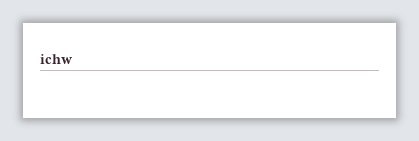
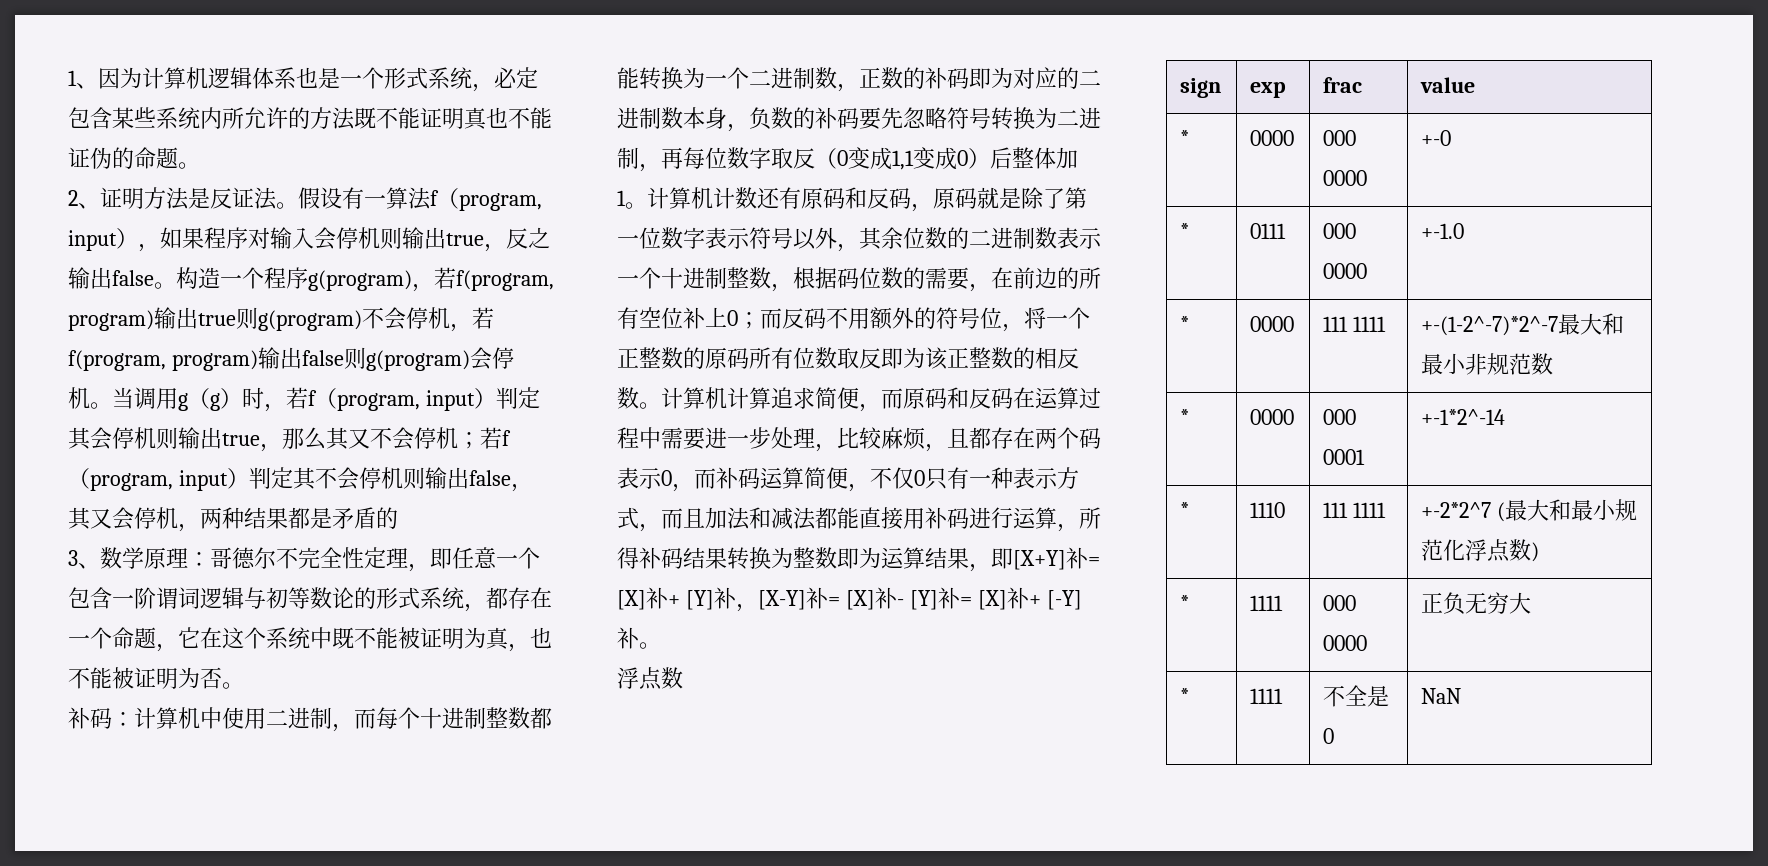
[40,54,73,64] ichw -> [68,67,538,92] [68,107,552,130] [68,147,200,169] [68,187,542,211] [68,227,550,252] [68,267,554,292] [68,307,494,332] [68,347,514,371] [68,387,540,412] [68,427,511,452] [68,467,533,492] [68,507,398,532] [68,547,540,572] [68,587,552,612] [68,627,552,652] [68,667,244,689] [68,707,552,732] [617,67,1101,92] [617,107,1101,132] [617,147,1078,172] [617,187,1087,212] [617,227,1102,252] [617,267,1101,292] [617,307,1090,332] [617,347,1079,370] [617,387,1101,412] [617,427,1101,452] [617,467,1079,492] [617,507,1101,532] [617,547,1100,572] [617,587,1082,612] [617,627,661,649] [617,667,683,690] [1180,78,1222,98] [1250,82,1287,98] [1323,77,1363,93] [1420,77,1476,93] [1180,130,1190,146] [1250,130,1295,146] [1323,130,1357,146] [1323,170,1368,186] [1421,130,1452,146] [1180,223,1190,239] [1250,223,1287,239] [1323,223,1357,239] [1323,263,1368,279] [1421,223,1465,239] [1180,316,1190,332] [1250,316,1295,332] [1323,316,1386,332] [1421,313,1625,336] [1421,353,1554,375] [1180,409,1190,425] [1250,409,1295,425] [1323,409,1357,425] [1323,449,1366,465] [1421,409,1506,425] [1180,502,1190,518] [1250,502,1286,518] [1323,502,1386,518] [1421,499,1637,522] [1421,539,1540,562] [1180,595,1190,611] [1250,595,1284,611] [1323,595,1357,611] [1323,635,1368,651] [1421,592,1532,615] [1180,688,1190,704] [1250,688,1284,704] [1323,685,1390,707] [1323,728,1335,744] [1421,688,1462,704] 1、因为计算机逻辑体系也是一个形式系统，必定包含某些系统内所允许的方法既不能证明真也不能证伪的命题。 // 2、证明方法是反证法。假设有一算法f（program, input），如果程序对输入会停机则输出true，反之输出false。构造一个程序g(program)，若f(program, program)输出true则g(program)不会停机，若f(program, program)输出false则g(program)会停机。当调用g（g）时，若f（program, input）判定其会停机则输出true，那么其又不会停机；若f（program, input）判定其不会停机则输出false，其又会停机，两种结果都是矛盾的 // 3、数学原理：哥德尔不完全性定理，即任意一个包含一阶谓词逻辑与初等数论的形式系统，都存在一个命题，它在这个系统中既不能被证明为真，也不能被证明为否。 // 补码：计算机中使用二进制，而每个十进制整数都能转换为一个二进制数，正数的补码即为对应的二进制数本身，负数的补码要先忽略符号转换为二进制，再每位数字取反（0变成1,1变成0）后整体加1。计算机计数还有原码和反码，原码就是除了第一位数字表示符号以外，其余位数的二进制数表示一个十进制整数，根据码位数的需要，在前边的所有空位补上0；而反码不用额外的符号位，将一个正整数的原码所有位数取反即为该正整数的相反数。计算机计算追求简便，而原码和反码在运算过程中需要进一步处理，比较麻烦，且都存在两个码表示0，而补码运算简便，不仅0只有一种表示方式，而且加法和减法都能直接用补码进行运算，所得补码结果转换为整数即为运算结果，即[X+Y]补= [X]补+ [Y]补，[X-Y]补= [X]补- [Y]补= [X]补+ [-Y]补。 // 浮点数 // sign | exp | frac | value // * | 0000 | 000 0000 | +-0 // * | 0111 | 000 0000 | +-1.0 // * | 0000 | 111 1111 | +-(1-2^-7)*2^-7最大和最小非规范数 // * | 0000 | 000 0001 | +-1*2^-14 // * | 1110 | 111 1111 | +-2*2^7 (最大和最小规范化浮点数) // * | 1111 | 000 0000 | 正负无穷大 // * | 1111 | 不全是0 | NaN

